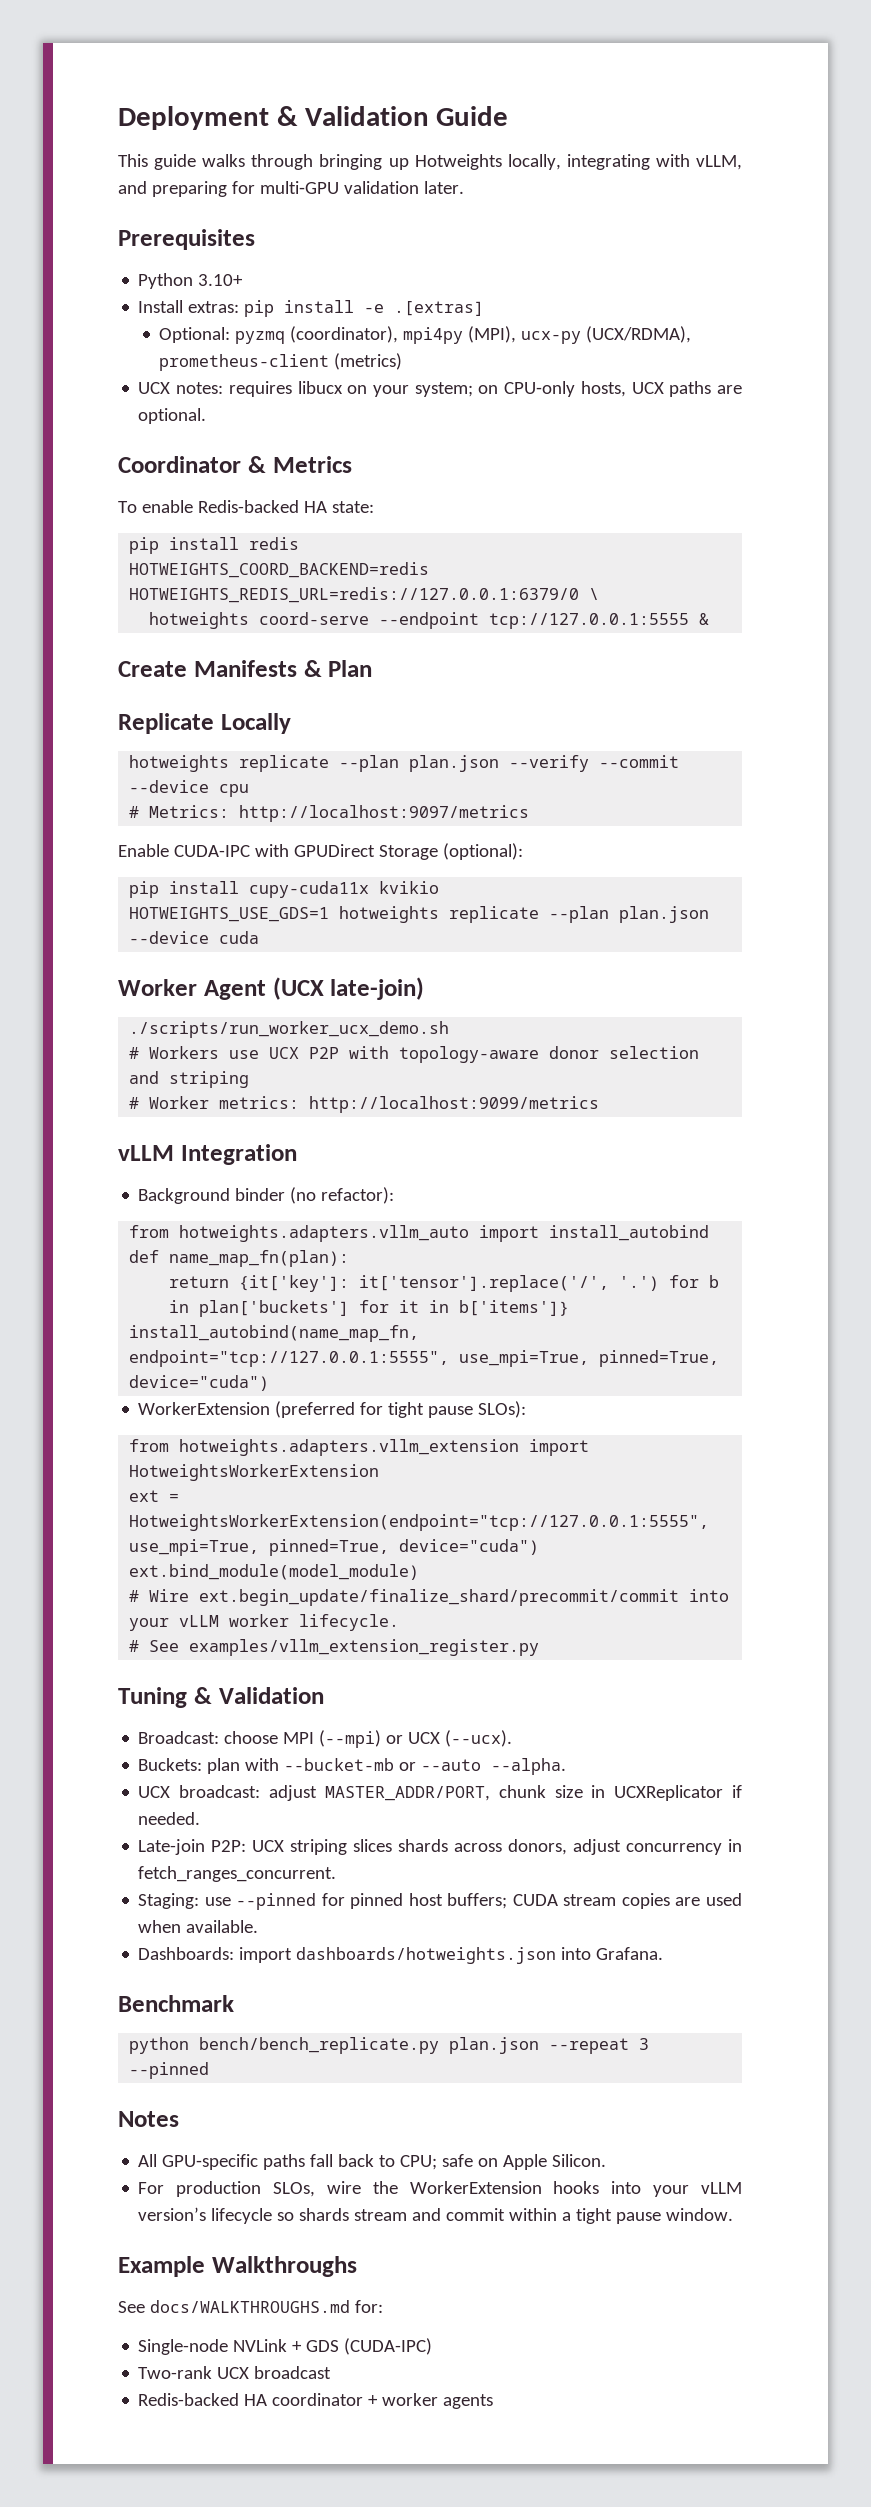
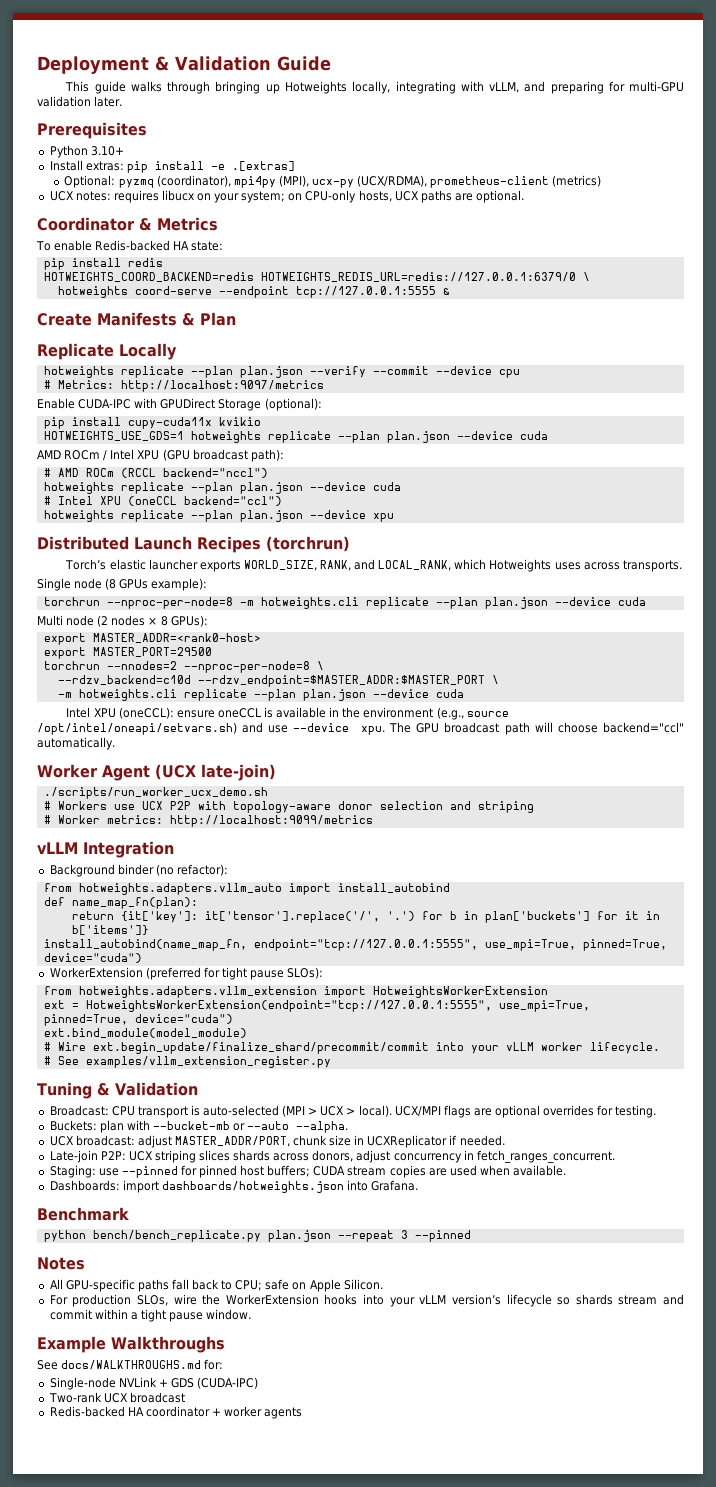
(260, 937) none -> [37,449,284,462] [43,468,268,478] [43,482,401,494] [43,496,282,506] [43,510,394,522] [37,536,350,553] [65,559,682,572] [37,578,208,591] [43,597,646,609] [37,615,208,627] [43,633,261,645] [43,647,212,659] [43,661,324,673] [57,675,499,687] [57,689,464,701] [66,707,509,720] [37,722,684,735] [37,737,115,750] // AMD ROCm / Intel XPU (GPU broadcast path): // # AMD ROCm (RCCL backend="nccl") // hotweights replicate --plan plan.json --device cuda // # Intel XPU (oneCCL backend="ccl") // hotweights replicate --plan plan.json --device xpu // Distributed Launch Recipes (torchrun) // Torch’s elastic launcher exports WORLD_SIZE, RANK, and LOCAL_RANK, which Hotweights uses across transports. // Single node (8 GPUs example): // torchrun --nproc-per-node=8 -m hotweights.cli replicate --plan plan.json --device cuda // Multi node (2 nodes × 8 GPUs): // export MASTER_ADDR=<rank0-host> // export MASTER_PORT=29500 // torchrun --nnodes=2 --nproc-per-node=8 \ // --rdzv_backend=c10d --rdzv_endpoint=$MASTER_ADDR:$MASTER_PORT \ // -m hotweights.cli replicate --plan plan.json --device cuda // Intel XPU (oneCCL): ensure oneCCL is available in the environment (e.g., source /opt/intel/oneapi/setvars.sh) and use --device xpu. The GPU broadcast path will choose backend="ccl" automatically.
[224,1730,513,1748] choose MPI (--mpi) or UCX (--ucx). -> [111,1105,657,1118] CPU transport is auto-selected (MPI > UCX > local). UCX/MPI flags are optional overrides for testing.

